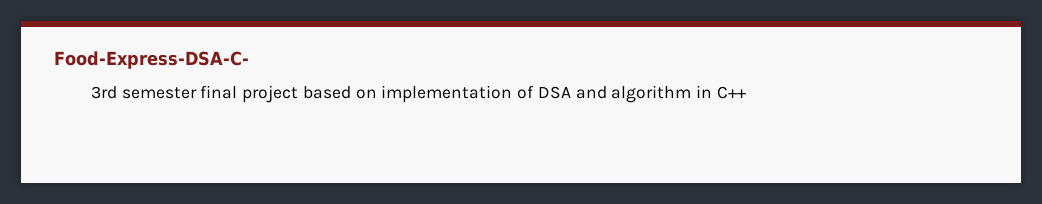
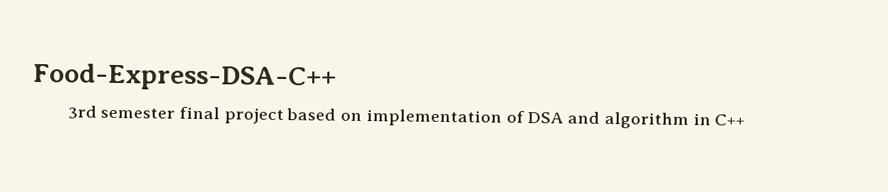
[54,51,249,69] Food-Express-DSA-C- -> [33,62,337,92] Food-Express-DSA-C++

